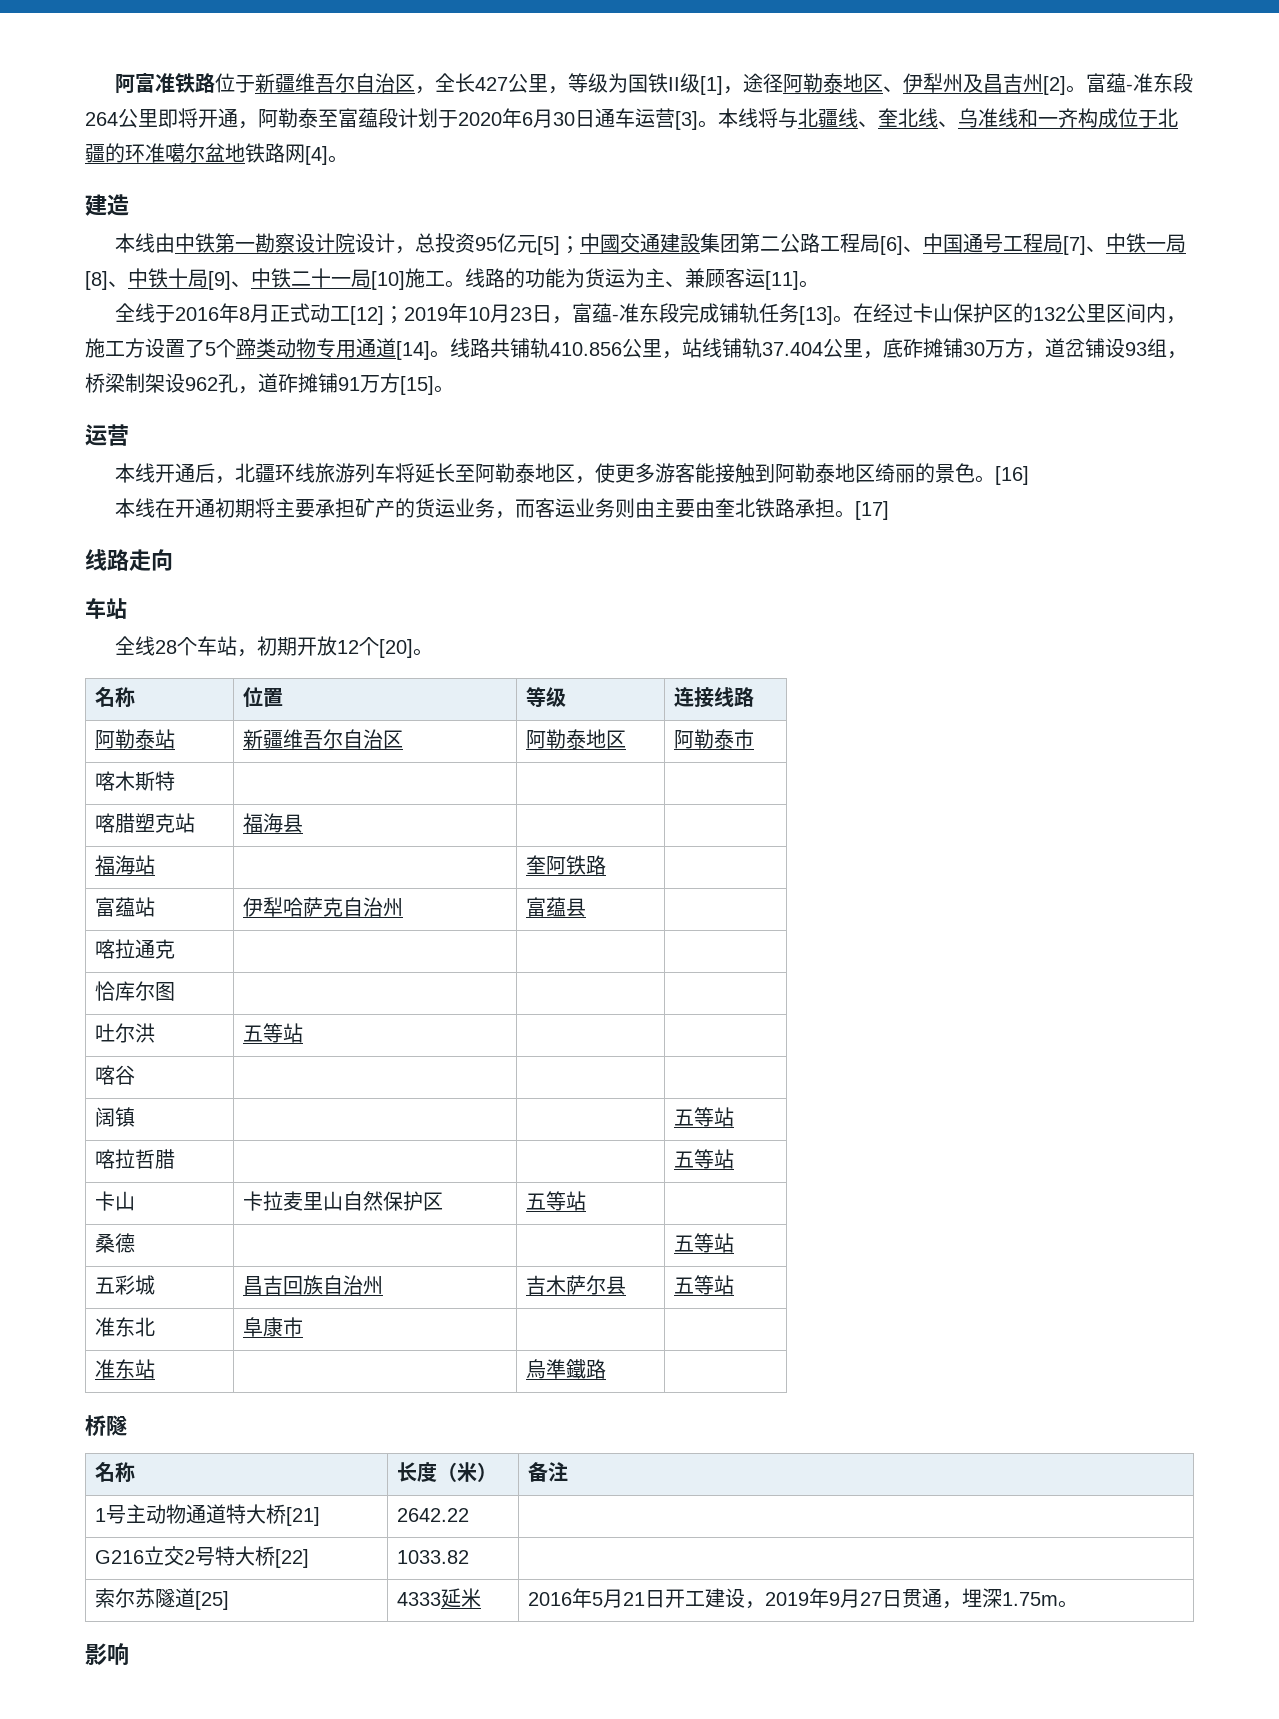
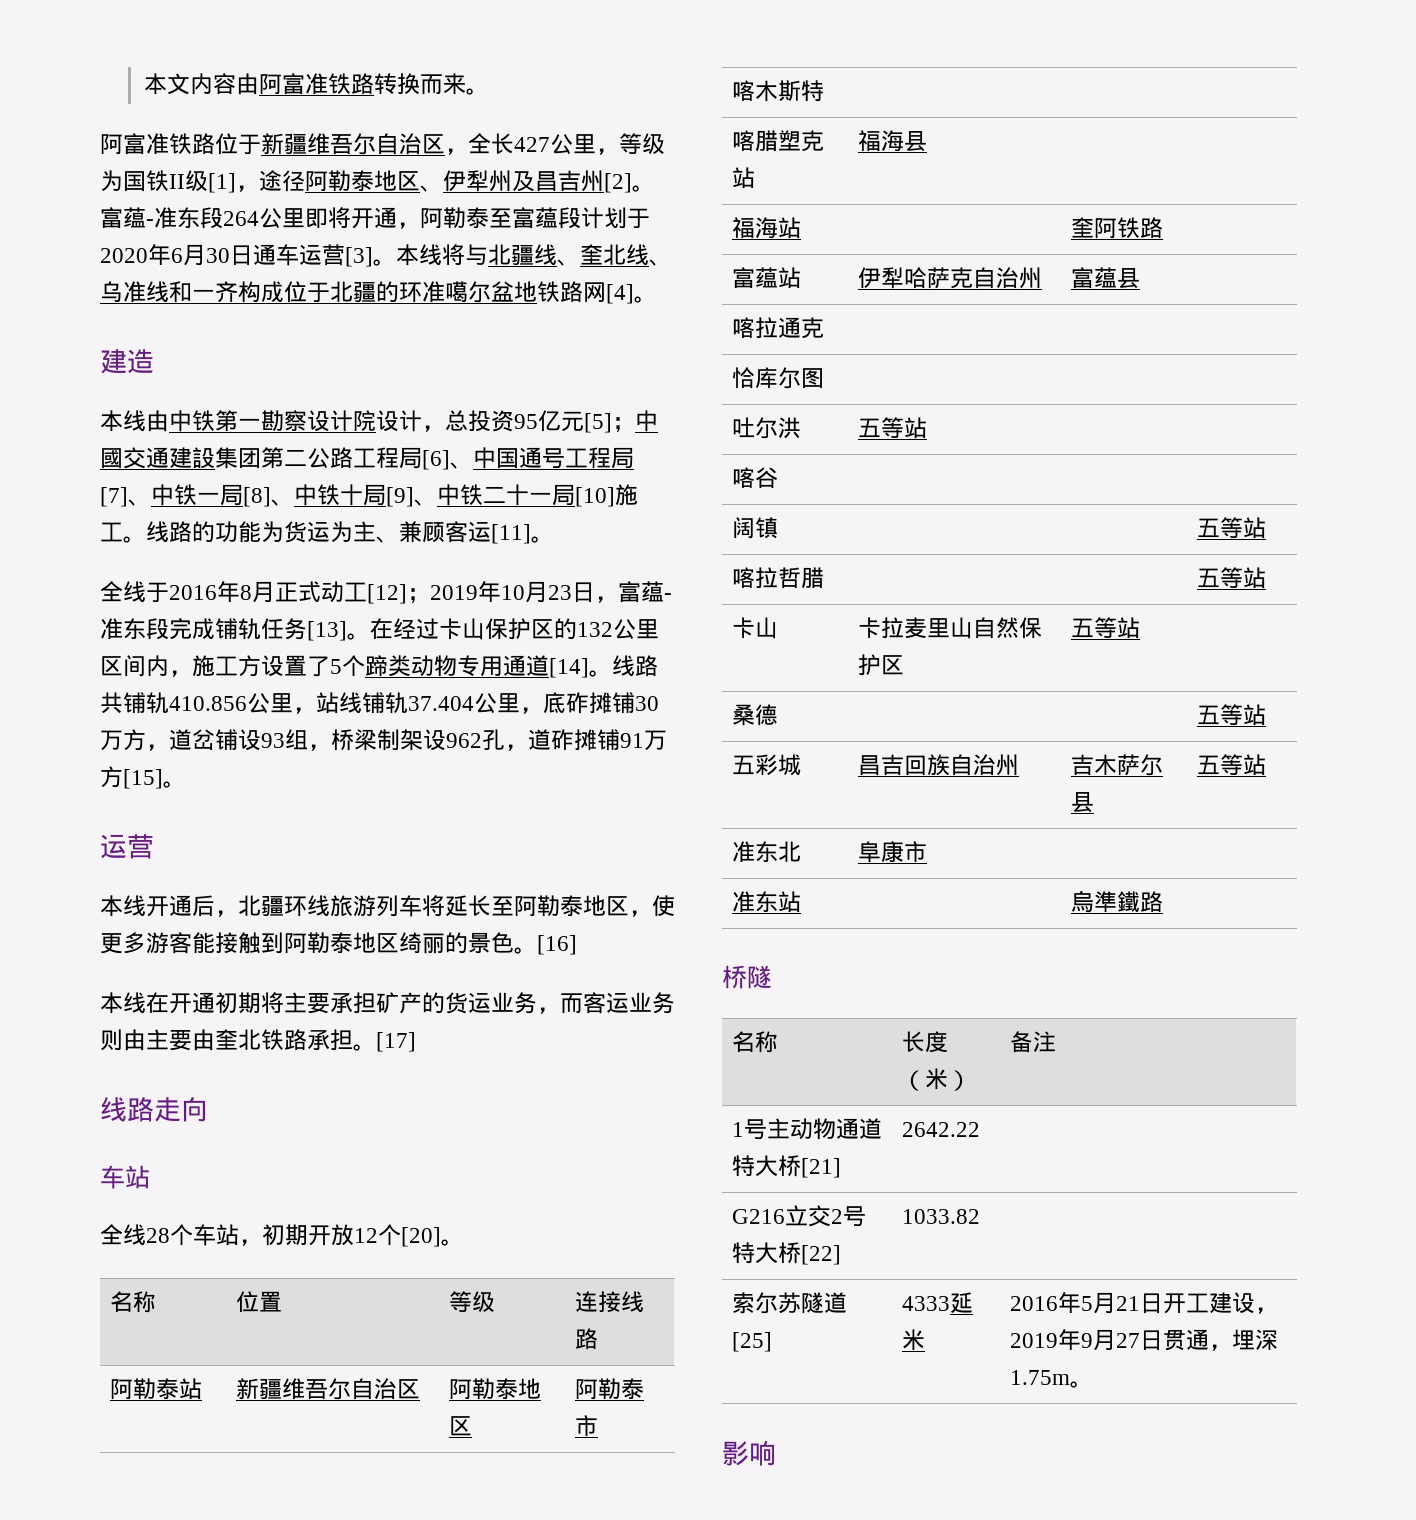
(115, 83) none -> [144,73,490,95] 本文内容由阿富准铁路转换而来。 //

